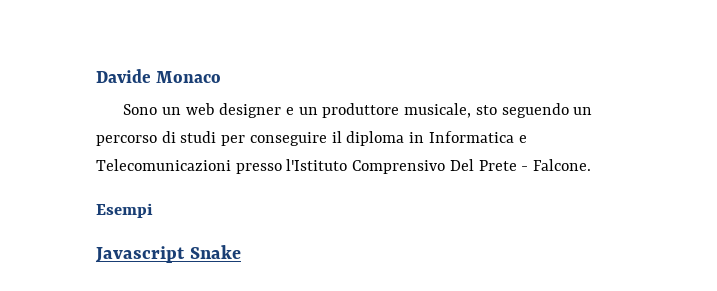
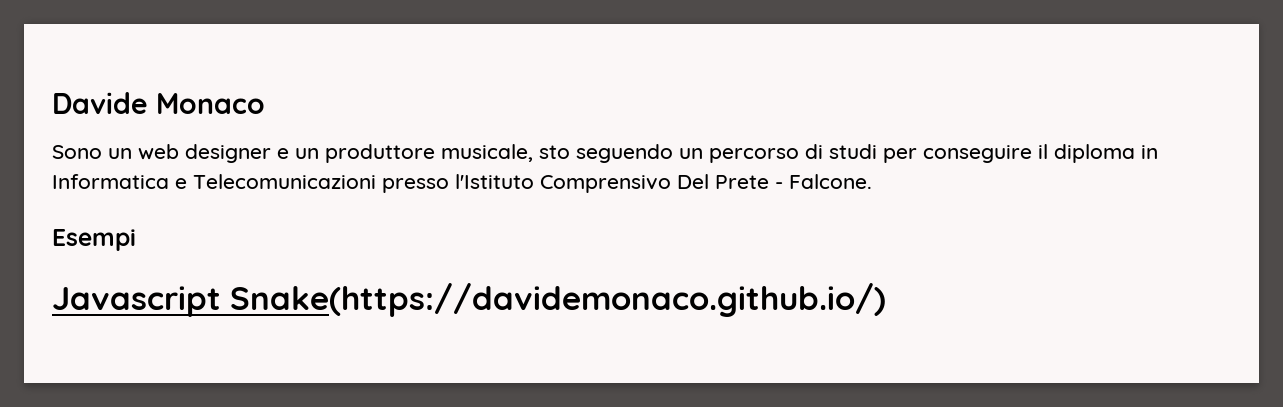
[189,245,241,259] Snake -> [230,283,886,317] Snake(https://davidemonaco.github.io/)

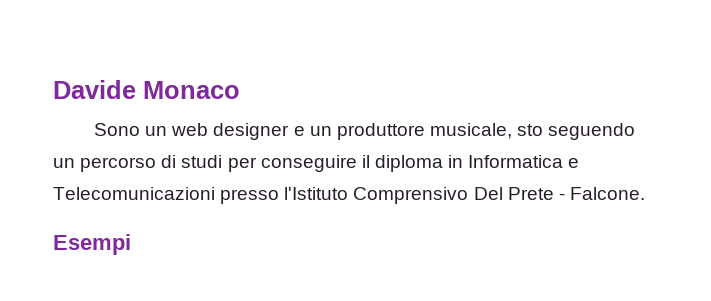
[52,283,886,317] // Javascript Snake(https://davidemonaco.github.io/) -> (131, 244) none

